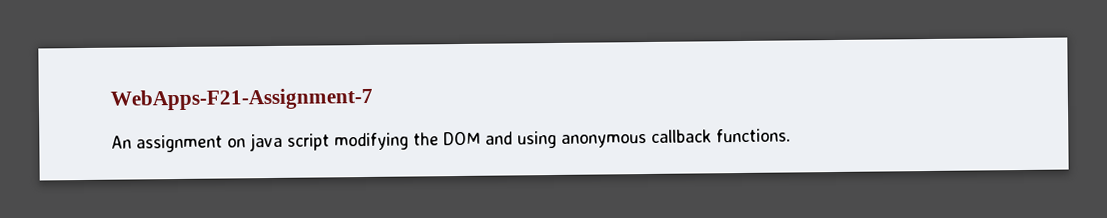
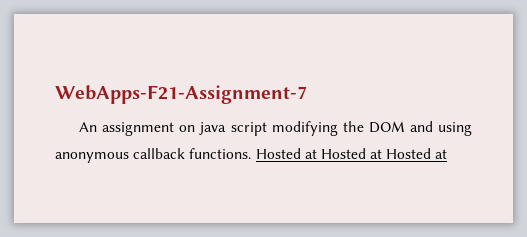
(791, 135) none -> [255,148,448,159] Hosted at Hosted at Hosted at

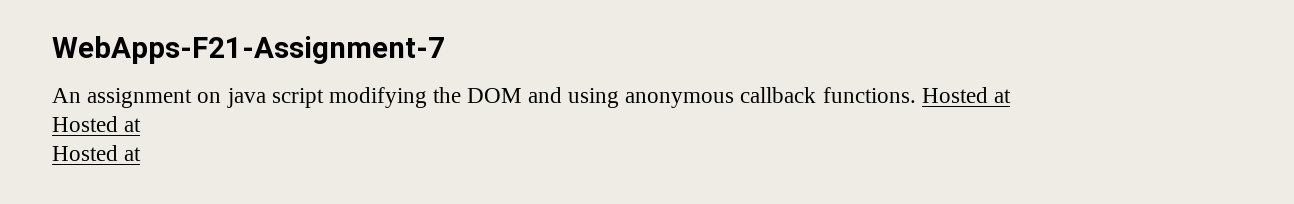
[320,148,383,159] Hosted at -> [52,116,142,132] // Hosted at //

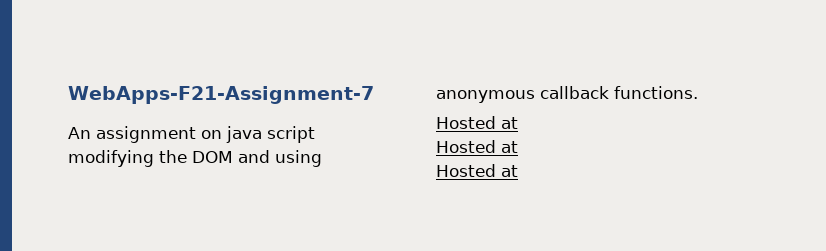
(916, 95) none -> (698, 92) //

